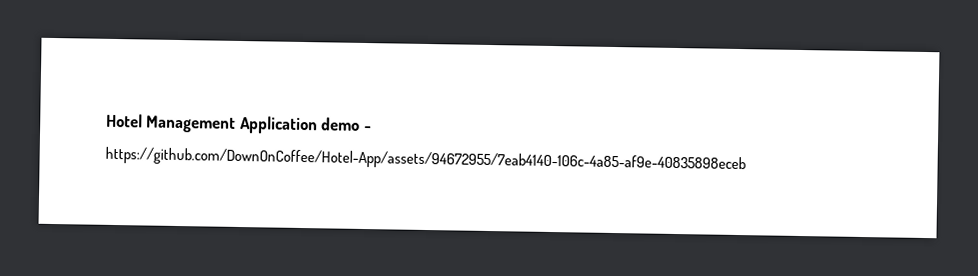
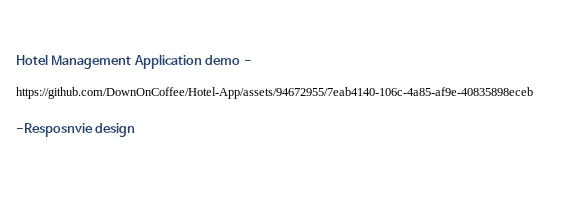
(746, 160) none -> [16,123,136,137] // -Resposnvie design

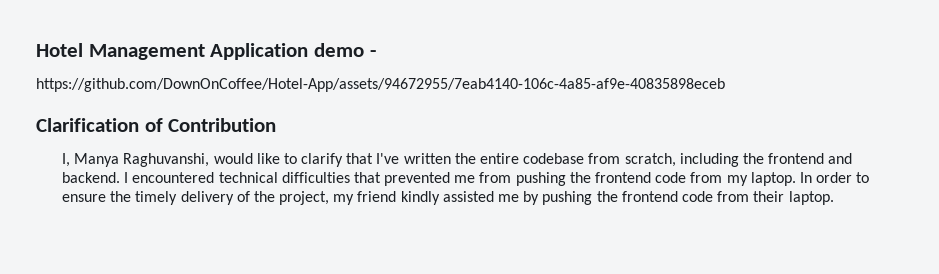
[16,123,136,137] -Resposnvie design -> [36,118,277,132] [61,153,853,167] [61,172,870,186] [61,191,834,205] Clarification of Contribution // I, Manya Raghuvanshi, would like to clarify that I've written the entire codebase from scratch, including the frontend and backend. I encountered technical difficulties that prevented me from pushing the frontend code from my laptop. In order to ensure the timely delivery of the project, my friend kindly assisted me by pushing the frontend code from their laptop.

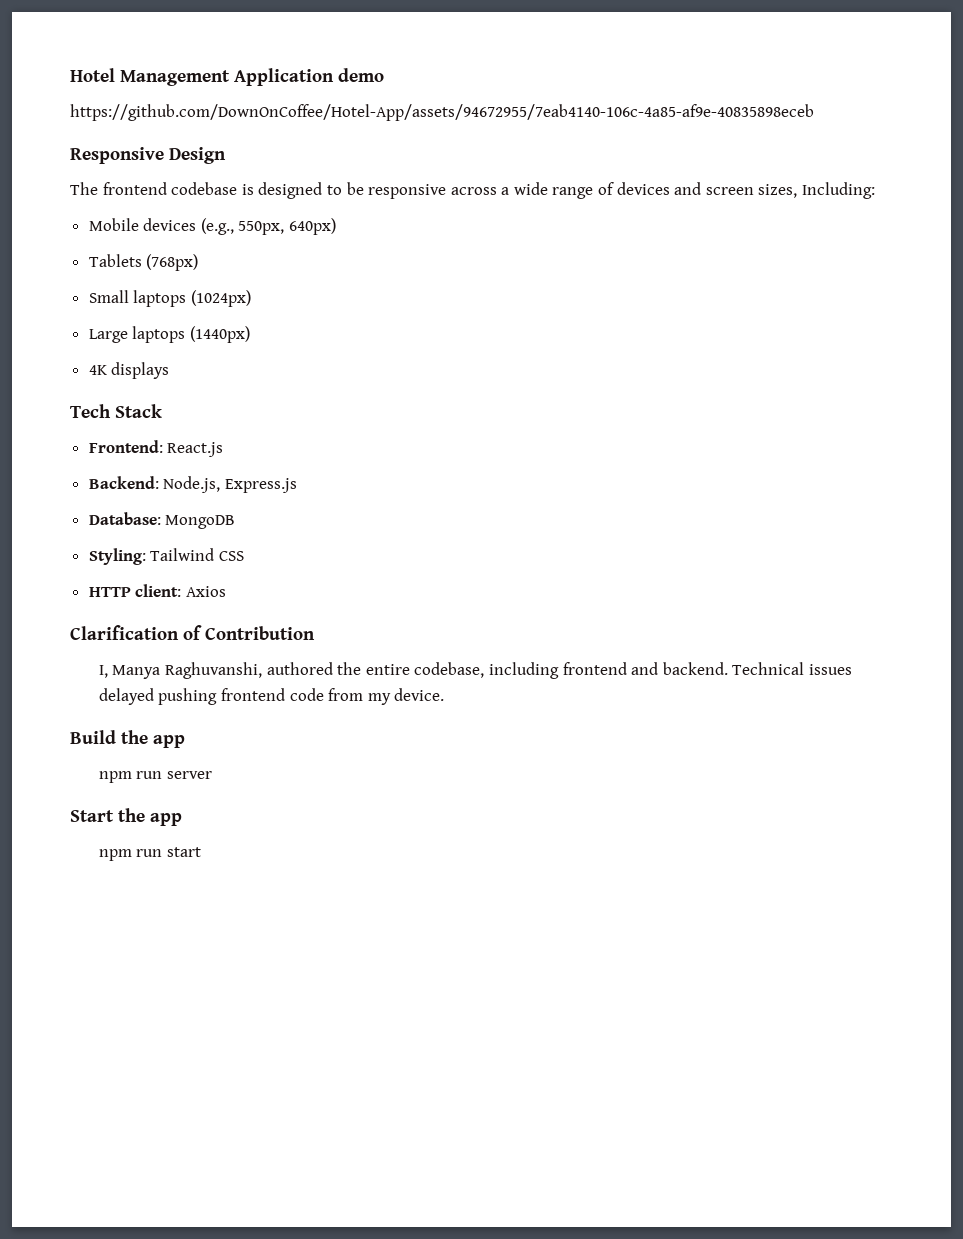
[369,50,376,57] - -> (384, 75) none
(725, 85) none -> [70,147,226,164] [70,182,876,199] [88,218,337,235] [88,254,199,271] [88,290,251,307] [88,326,250,343] [88,362,170,379] [70,404,162,418] [88,440,224,457] [88,476,297,493] [88,512,236,529] [88,548,244,565] [88,584,226,597] // Responsive Design // The frontend codebase is designed to be responsive across a wide range of devices and screen sizes, Including: // Mobile devices (e.g., 550px, 640px) // Tablets (768px) // Small laptops (1024px) // Large laptops (1440px) // 4K displays // Tech Stack // Frontend: React.js // Backend: Node.js, Express.js // Database: MongoDB // Styling: Tailwind CSS // HTTP client: Axios
[213,153,853,167] [61,172,870,186] [61,191,834,205] would like to clarify that I've written the entire codebase from scratch, including the frontend and backend. I encountered technical difficulties that prevented me from pushing the frontend code from my laptop. In order to ensure the timely delivery of the project, my friend kindly assisted me by pushing the frontend code from their laptop. -> [266,662,852,679] [98,688,445,705] [70,730,185,748] [98,771,212,783] [70,808,182,826] [98,847,201,861] authored the entire codebase, including frontend and backend. Technical issues delayed pushing frontend code from my device. // Build the app // npm run server // Start the app // npm run start

